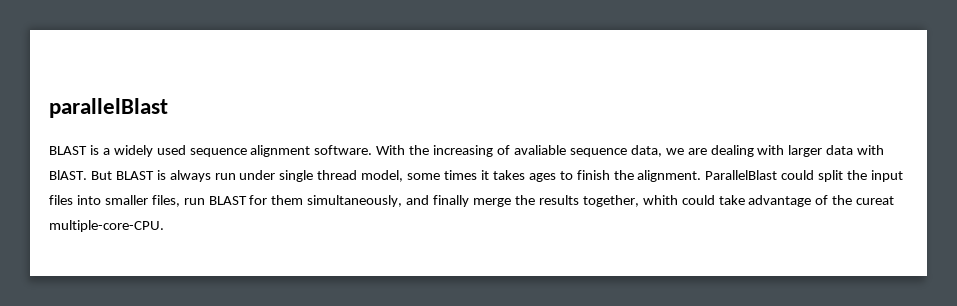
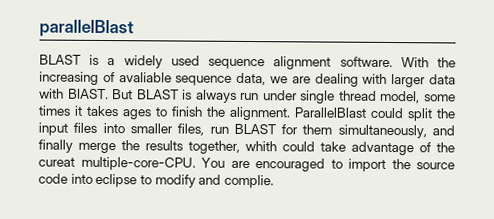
(164, 226) none -> [201,157,455,172] [38,173,274,189] You are encouraged to import the source code into eclipse to modify and complie.

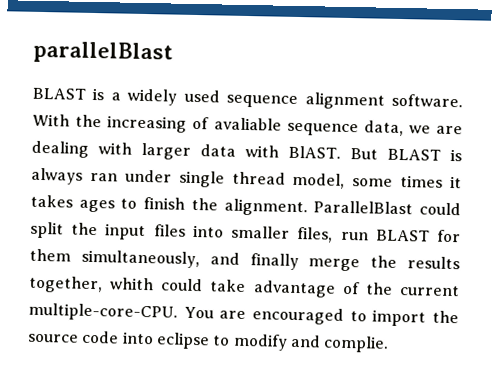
[240,92,260,101] run -> [89,172,118,182] ran
[38,157,75,167] cureat -> [399,285,461,297] current

